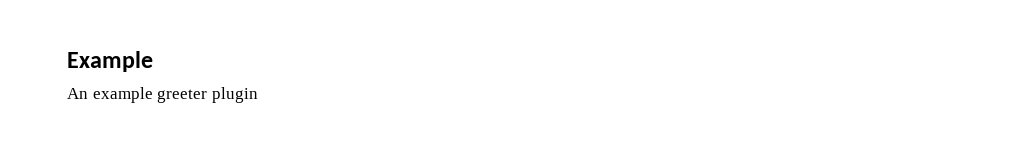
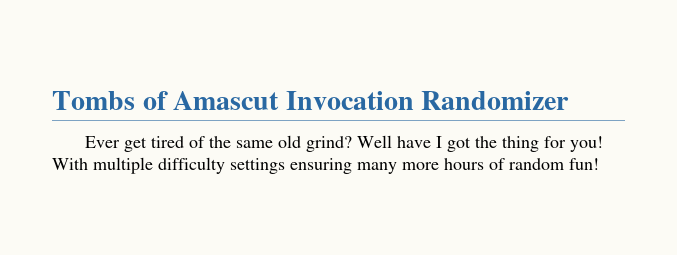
[67,51,153,72] [67,87,258,103] Example // An example greeter plugin -> [52,91,570,110] [84,135,603,152] [52,157,599,174] Tombs of Amascut Invocation Randomizer // Ever get tired of the same old grind? Well have I got the thing for you! With multiple difficulty settings ensuring many more hours of random fun!

